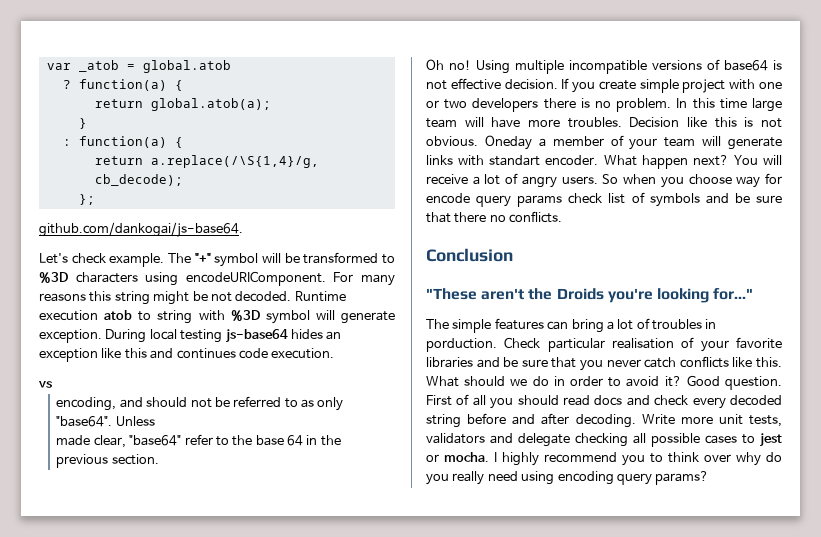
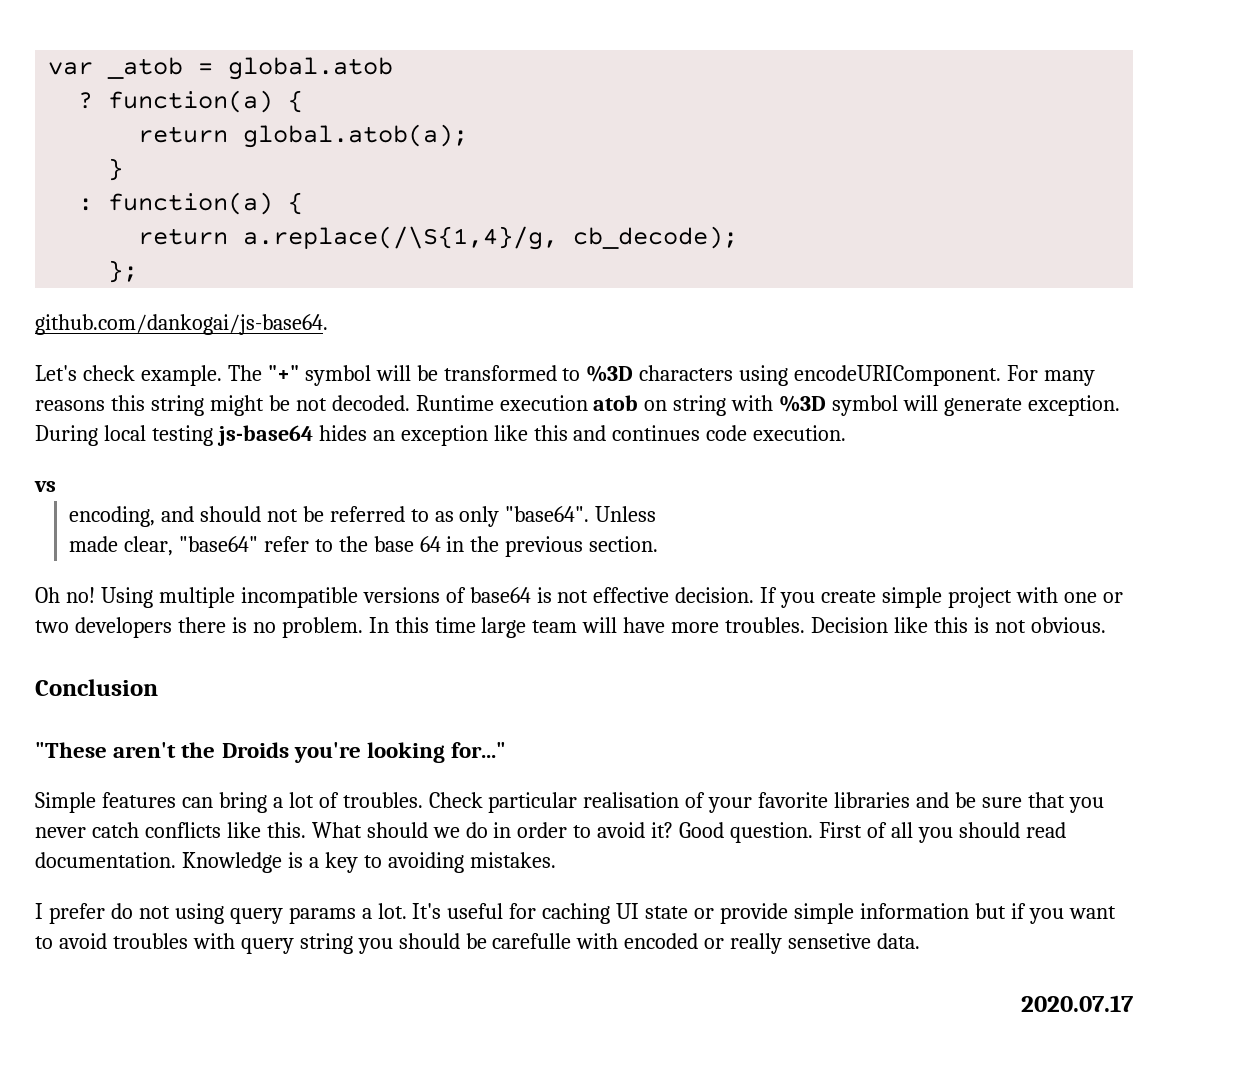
[138,311,152,321] to -> [644,400,668,411] on
[484,135,782,150] [426,155,782,169] [426,173,782,188] [426,192,782,207] [426,211,563,223] Oneday a member of your team will generate links with standart encoder. What happen next? You will receive a lot of angry users. So when you choose way for encode query params check list of symbols and be sure that there no conflicts. -> (1106, 625) none
[426,319,492,333] The simple -> [35,792,96,813] Simple
[652,319,717,330] [426,338,497,352] troubles in porduction. -> [342,792,423,808] troubles.
[594,395,782,409] [426,413,782,428] [426,433,782,447] [426,452,782,466] [426,471,710,485] docs and check every decoded string before and after decoding. Write more unit tests, validators and delegate checking all possible cases to jest or mocha. I highly recommend you to think over why do you really need using encoding query params? -> [35,852,556,873] [35,903,1116,924] [35,933,921,954] [1021,995,1134,1012] documentation. Knowledge is a key to avoiding mistakes. // I prefer do not using query params a lot. It's useful for caching UI state or provide simple information but if you want to avoid troubles with query string you should be carefulle with encoded or really sensetive data. // 2020.07.17

